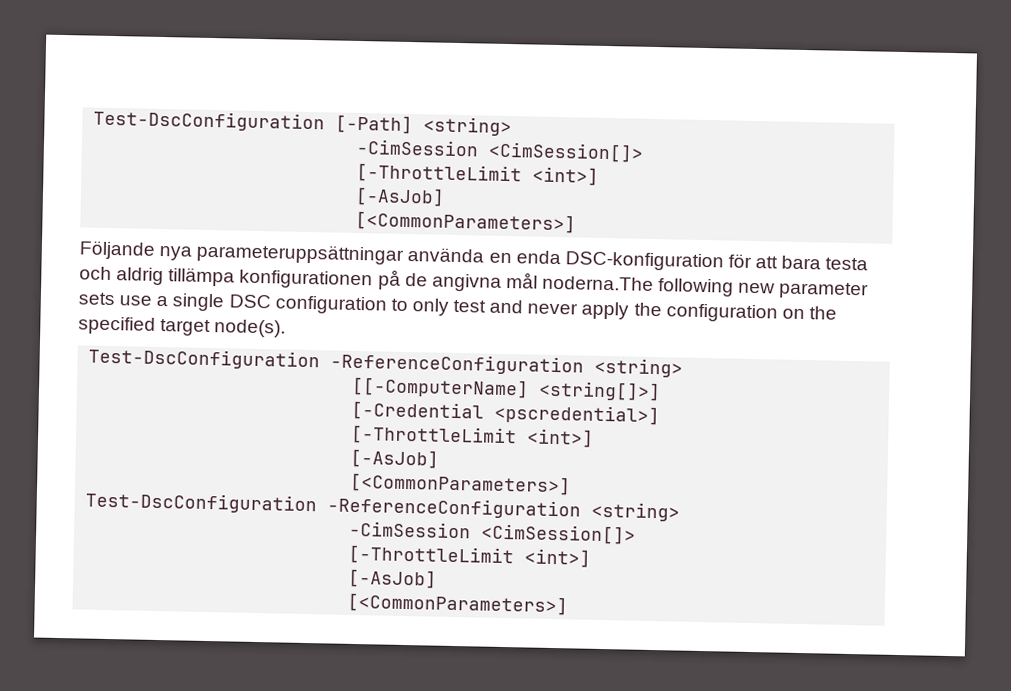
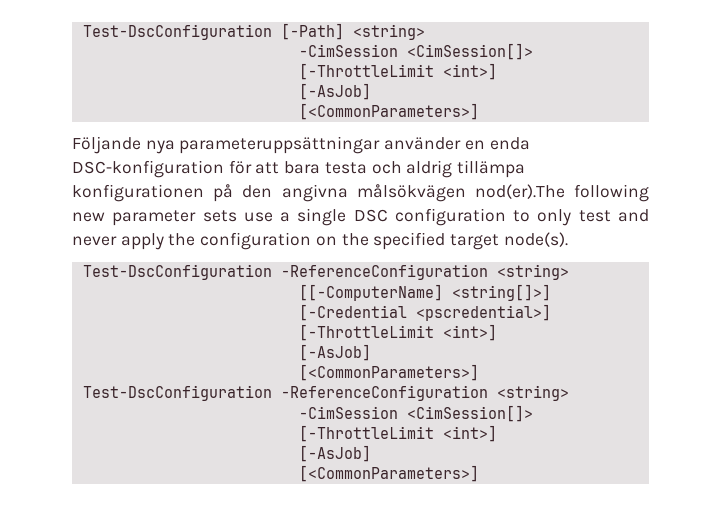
[407,247,485,263] använda -> [384,137,462,150] använder
[404,271,655,292] de angivna mål noderna.The -> [242,184,565,202] den angivna målsökvägen nod(er).The

